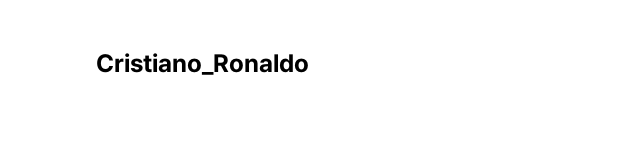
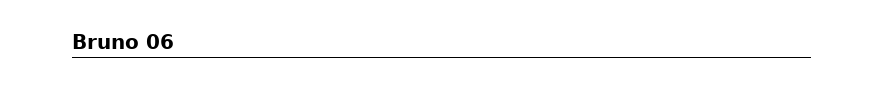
[96,53,309,75] Cristiano_Ronaldo -> [72,34,174,49] Bruno 06

